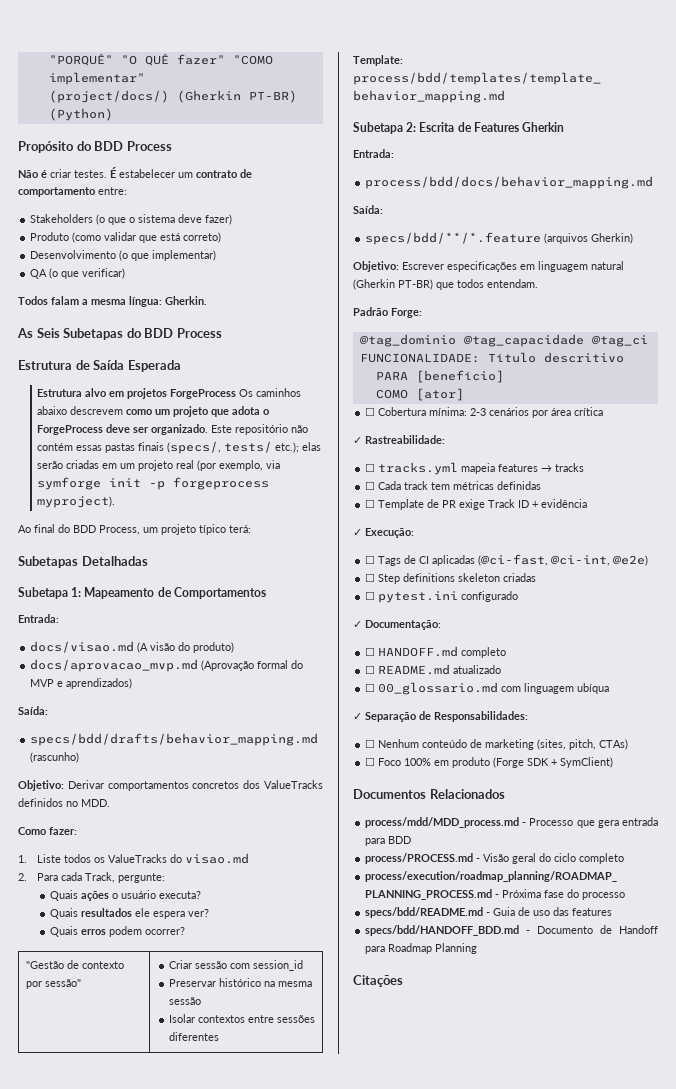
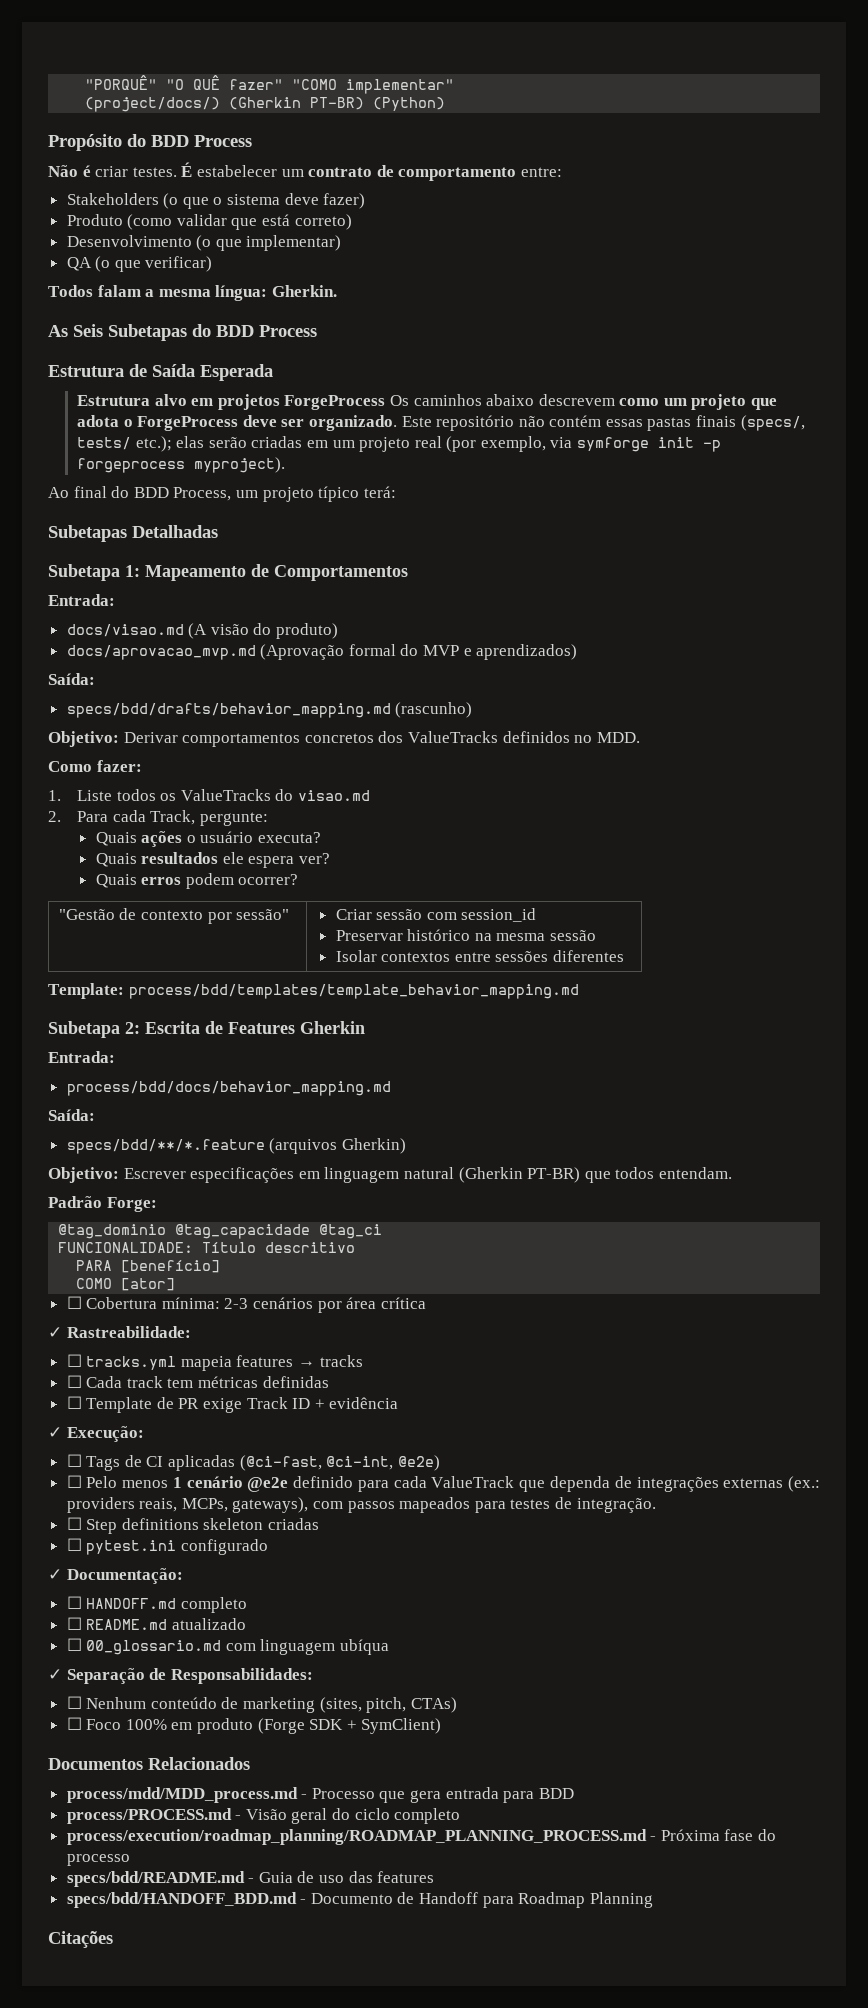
(649, 560) none -> [66,1475,820,1492] [66,1497,656,1513] // ☐ Pelo menos 1 cenário @e2e definido para cada ValueTrack que dependa de integrações externas (ex.: providers reais, MCPs, gateways), com passos mapeados para testes de integração.

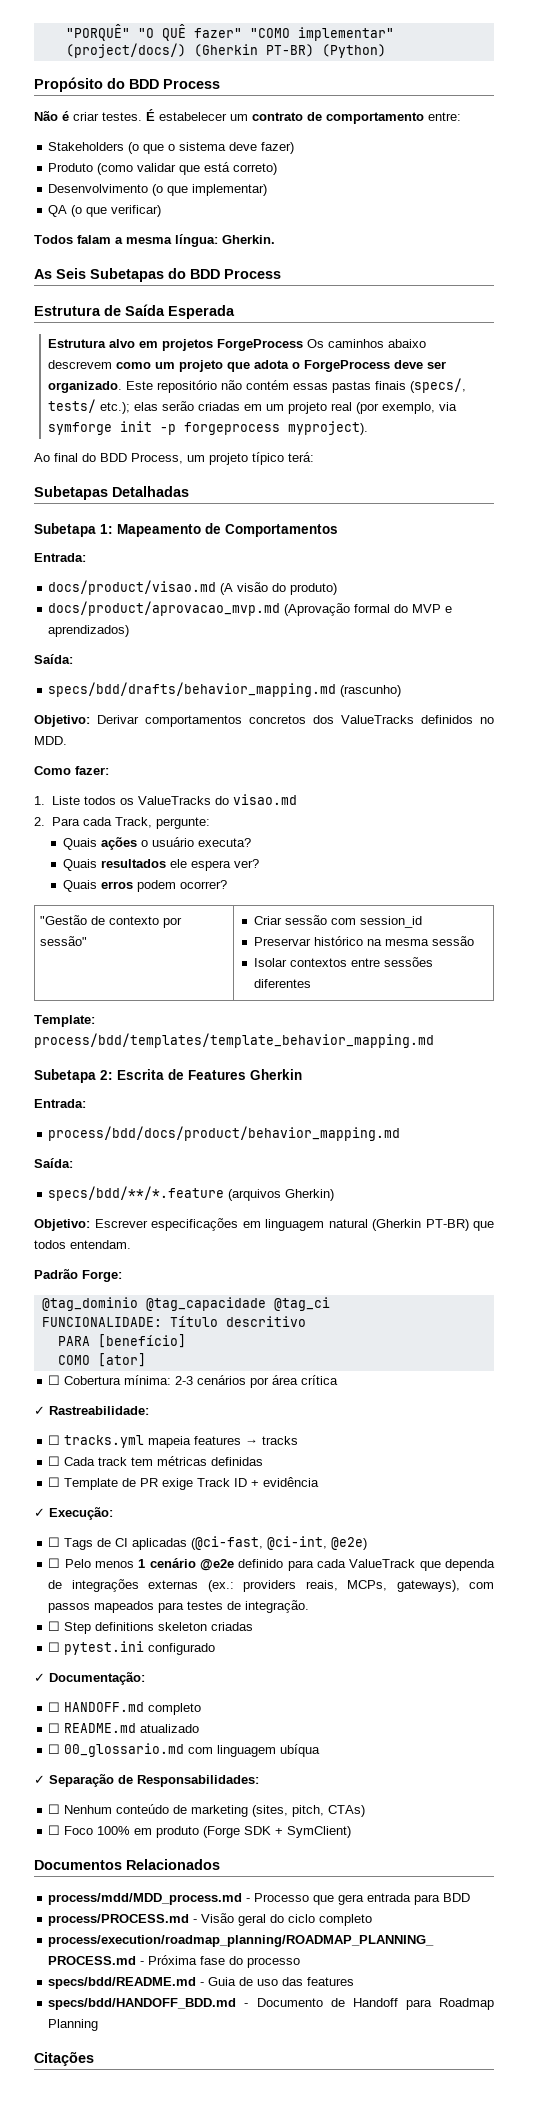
[66,624,184,637] docs/visao.md -> [48,580,217,595] docs/product/visao.md
[66,645,256,660] docs/aprovacao_mvp.md -> [48,601,281,616] docs/product/aprovacao_mvp.md
[66,1081,391,1096] process/bdd/docs/behavior_mapping.md -> [48,1126,401,1141] process/bdd/docs/product/behavior_mapping.md

